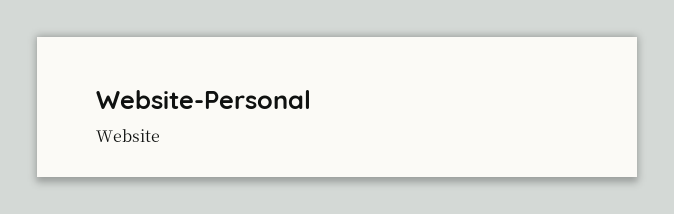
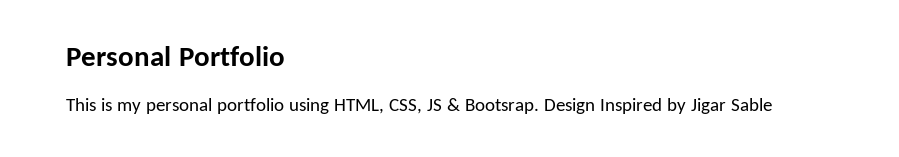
[96,90,311,109] [96,129,160,142] Website-Personal // Website -> [66,46,285,66] [66,98,772,114] Personal Portfolio // This is my personal portfolio using HTML, CSS, JS & Bootsrap. Design Inspired by Jigar Sable

